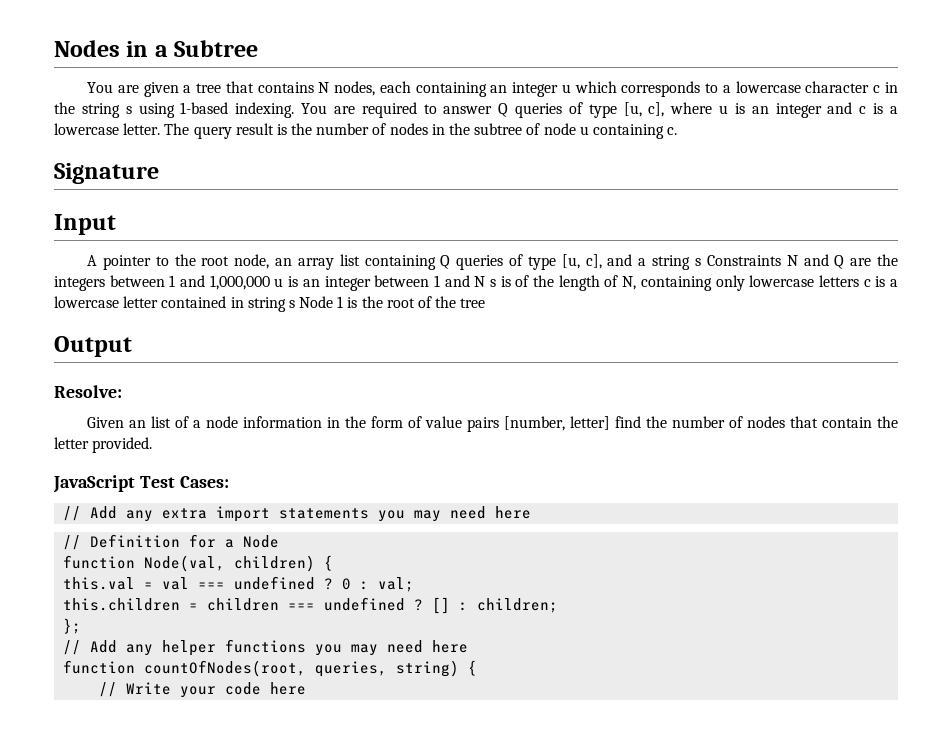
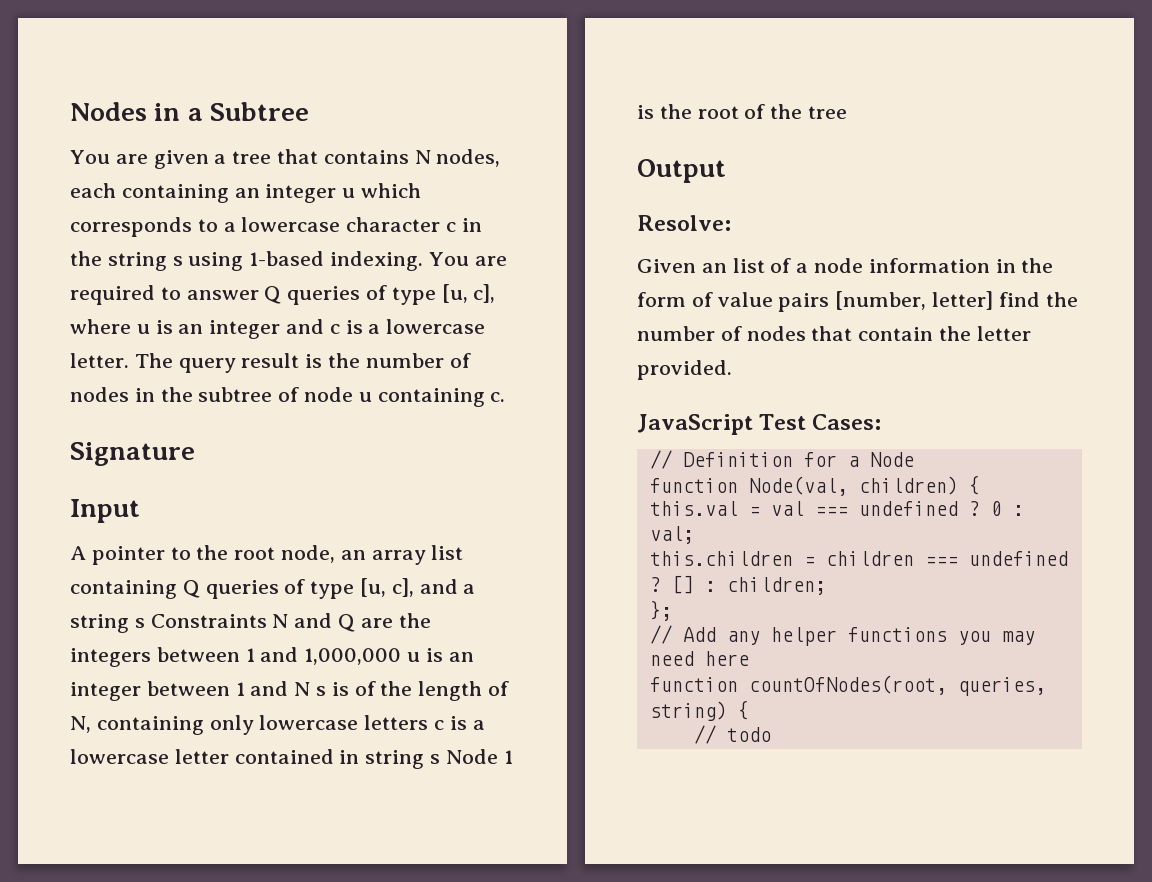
[63,506,532,522] // // Add any extra import statements you may need here -> (882, 422) none
[126,682,307,698] Write your code here -> [726,727,771,742] todo

